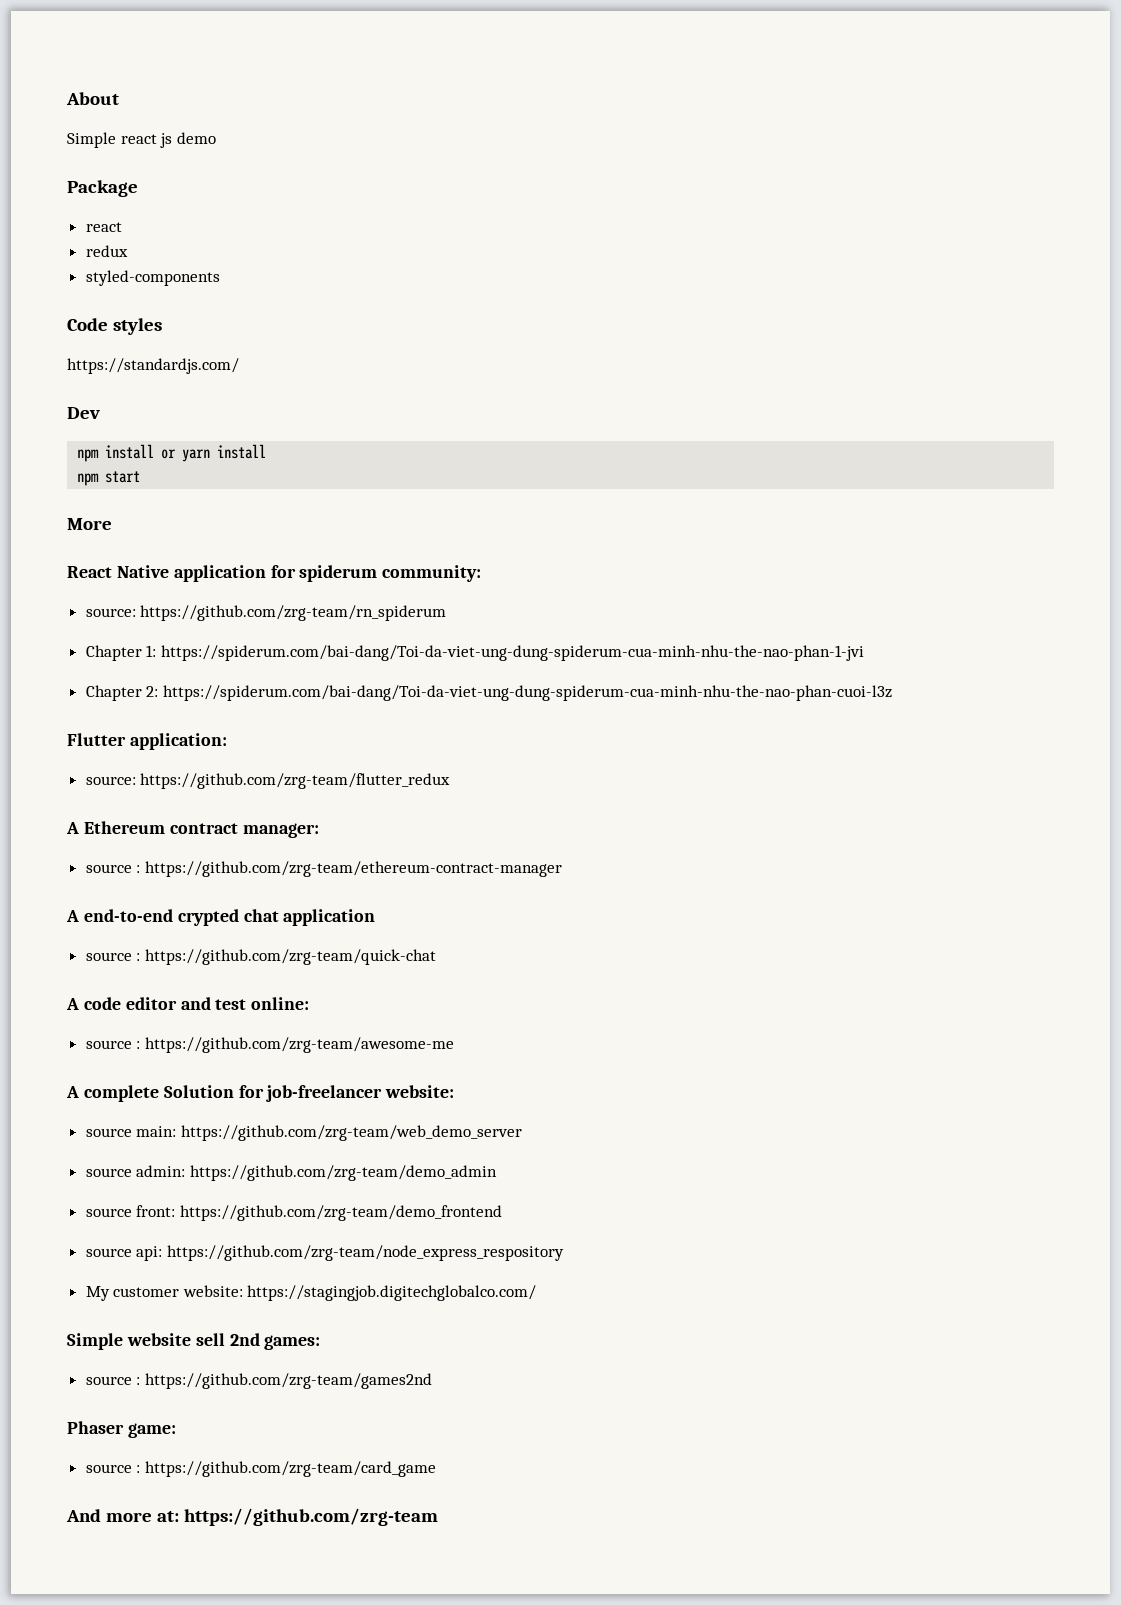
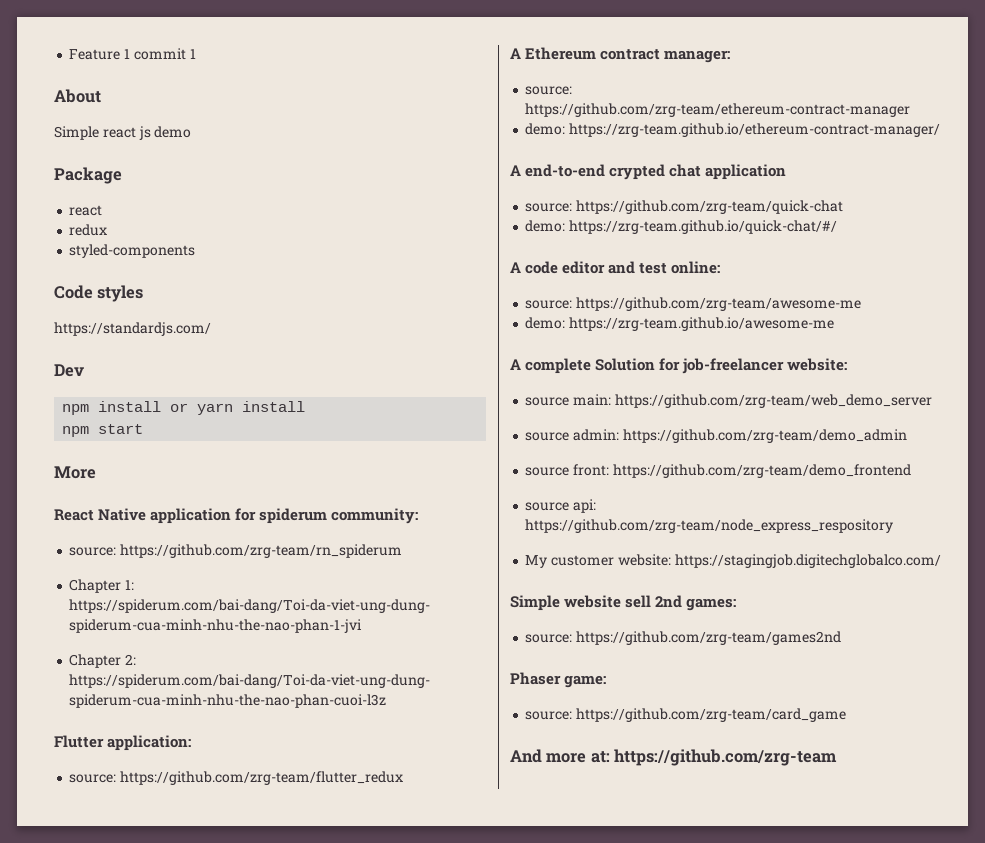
(66, 98) none -> [69,48,196,60] Feature 1 commit 1 //
[85,864,141,873] source : -> [525,86,573,95] source:
(562, 869) none -> [525,123,941,137] // demo: https://zrg-team.github.io/ethereum-contract-manager/
[85,952,141,961] source : -> [525,203,573,212] source:
(436, 957) none -> [525,220,838,234] // demo: https://zrg-team.github.io/quick-chat/#/
[85,1040,141,1049] source : -> [525,300,573,309] source:
(454, 1045) none -> [525,317,835,331] // demo: https://zrg-team.github.io/awesome-me
[85,1376,141,1385] source : -> [525,634,573,643] source:
[85,1464,141,1473] source : -> [525,711,573,720] source:

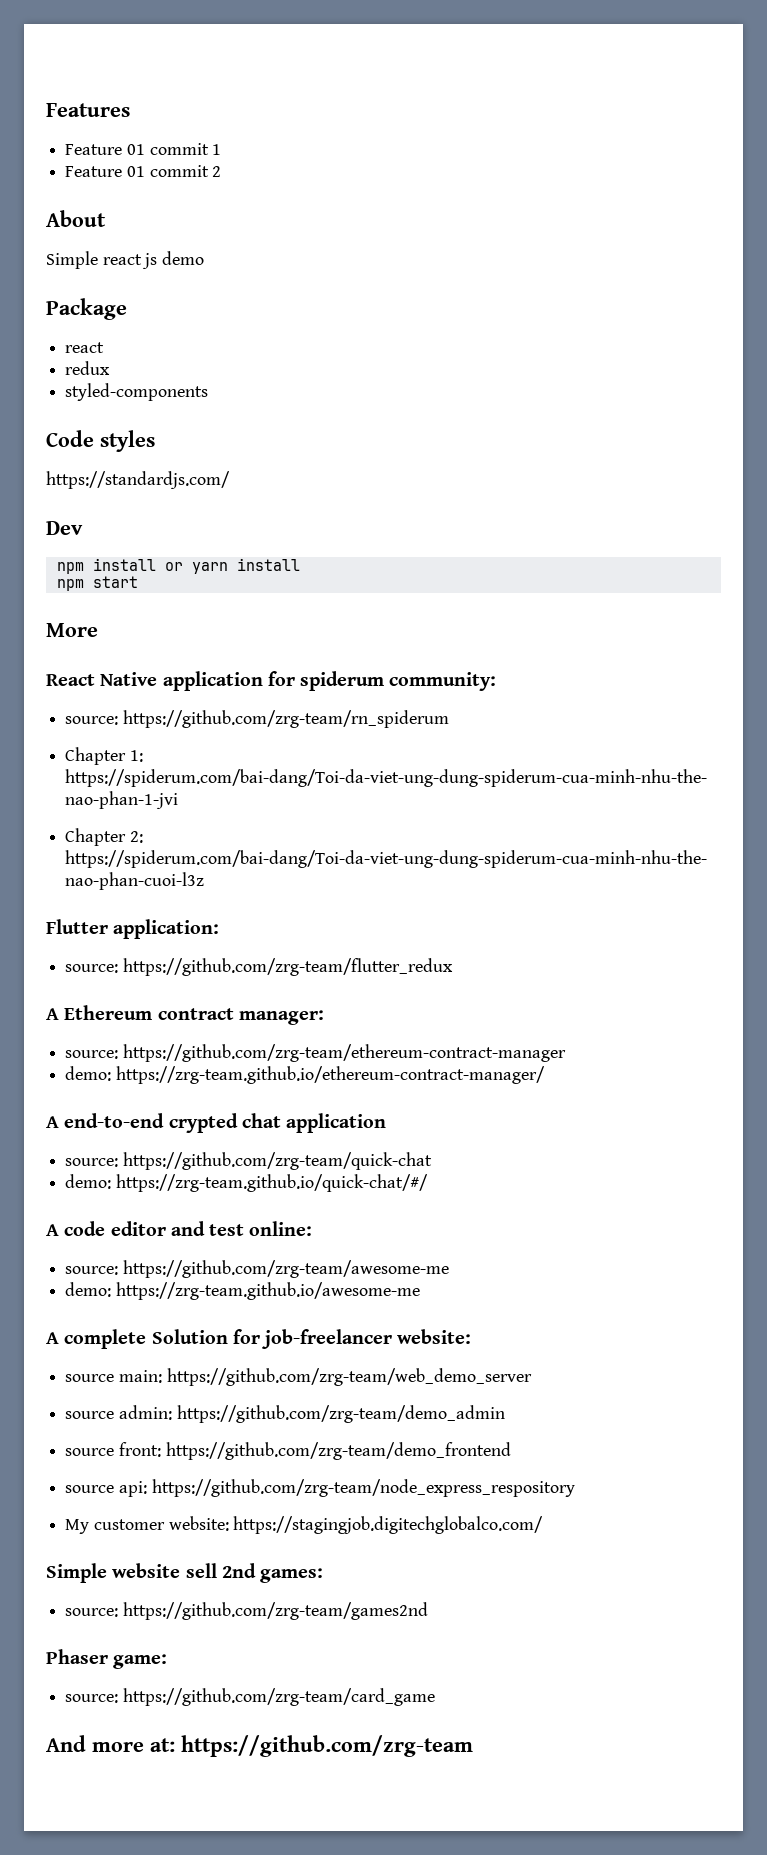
[69,49,131,60] Feature 1 -> [46,103,130,117] [65,144,145,155] Features // Feature 01
(196, 54) none -> [65,165,222,177] // Feature 01 commit 2

